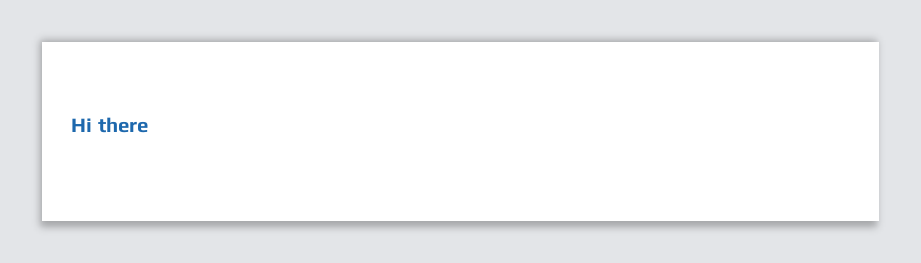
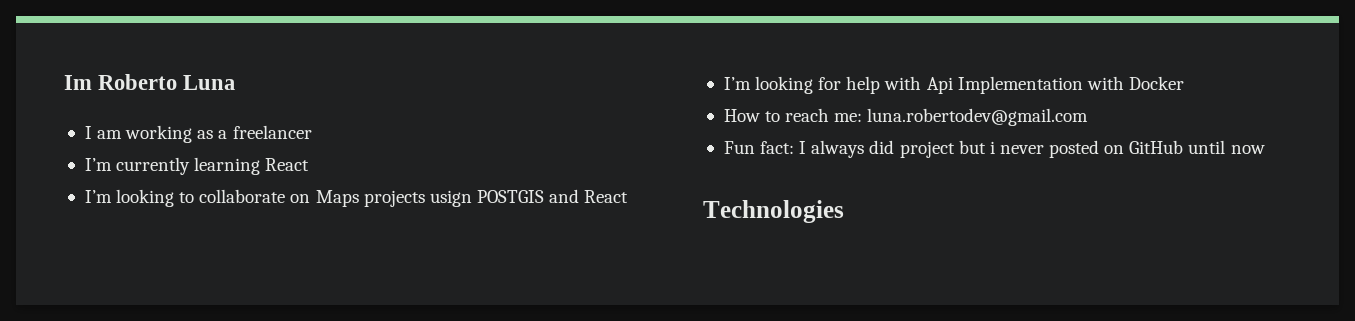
[71,117,148,133] Hi there -> [64,74,236,90] [84,125,312,143] [84,157,310,175] [84,189,629,207] [723,76,1184,94] [723,108,1089,126] [723,140,1265,158] [703,200,844,223] Im Roberto Luna // I am working as a freelancer // I’m currently learning React // I’m looking to collaborate on Maps projects usign POSTGIS and React // I’m looking for help with Api Implementation with Docker // How to reach me: luna.robertodev@gmail.com // Fun fact: I always did project but i never posted on GitHub until now // Technologies

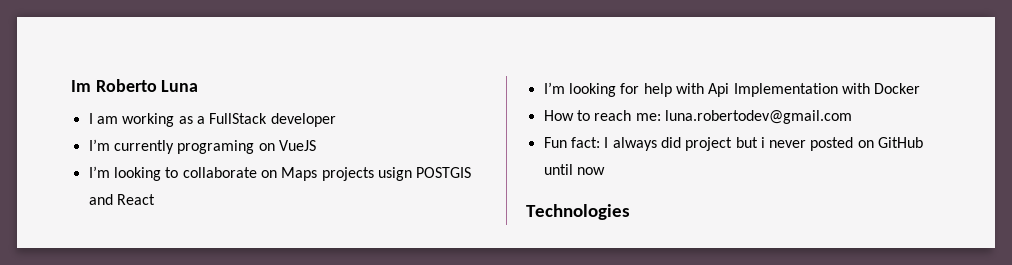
[232,125,312,139] freelancer -> [209,113,336,127] FullStack developer
[194,157,310,175] learning React -> [177,140,316,154] programing on VueJS

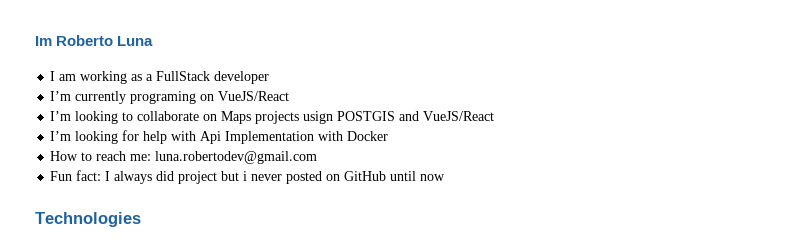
[278,140,316,151] VueJS -> [218,91,290,101] VueJS/React
[116,194,155,205] React -> [423,111,495,121] VueJS/React

